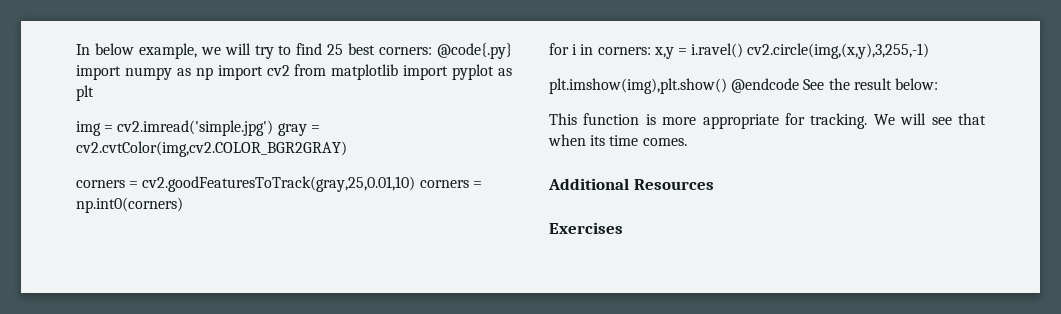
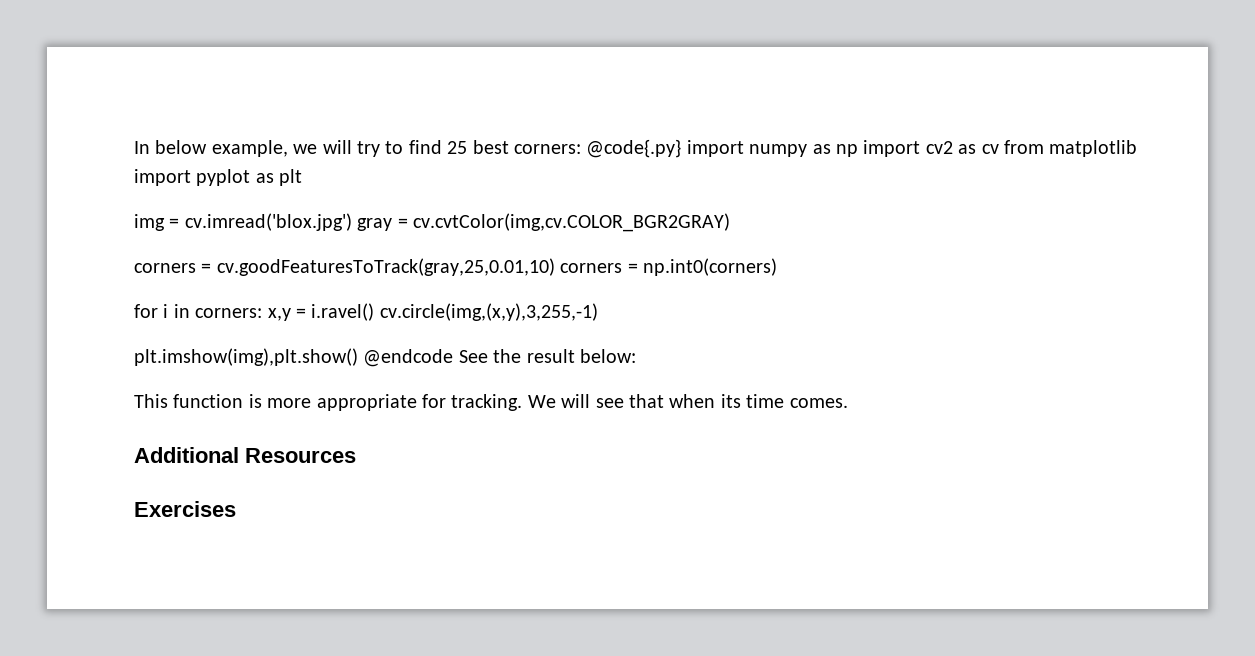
(290, 70) none -> [958,144,999,154] as cv
[117,120,274,136] cv2.imread('simple.jpg') -> [184,213,352,231] cv.imread('blox.jpg')
[76,141,347,157] [76,176,416,192] cv2.cvtColor(img,cv2.COLOR_BGR2GRAY) // corners = cv2.goodFeaturesToTrack(gray,25,0.01,10) -> [413,213,730,232] [134,258,555,276] cv.cvtColor(img,cv.COLOR_BGR2GRAY) // corners = cv.goodFeaturesToTrack(gray,25,0.01,10)
[747,43,930,59] cv2.circle(img,(x,y),3,255,-1) -> [379,303,598,321] cv.circle(img,(x,y),3,255,-1)

